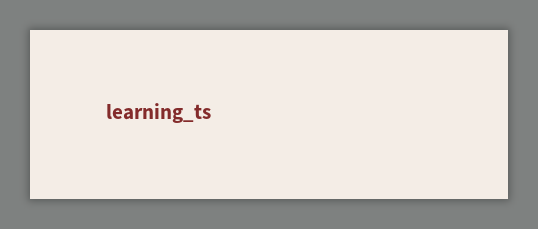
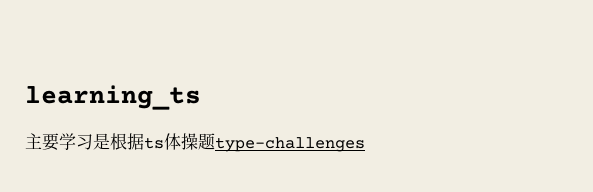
(211, 113) none -> [25,133,365,152] // 主要学习是根据ts体操题type-challenges

